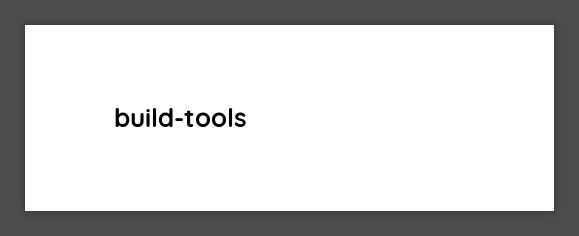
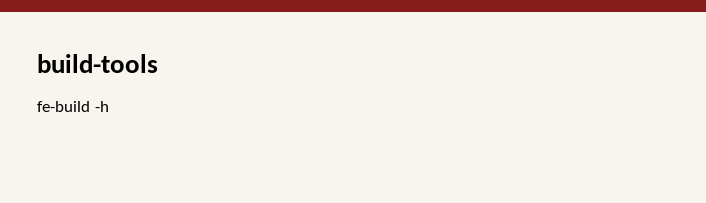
(247, 117) none -> [37,101,109,112] // fe-build -h

